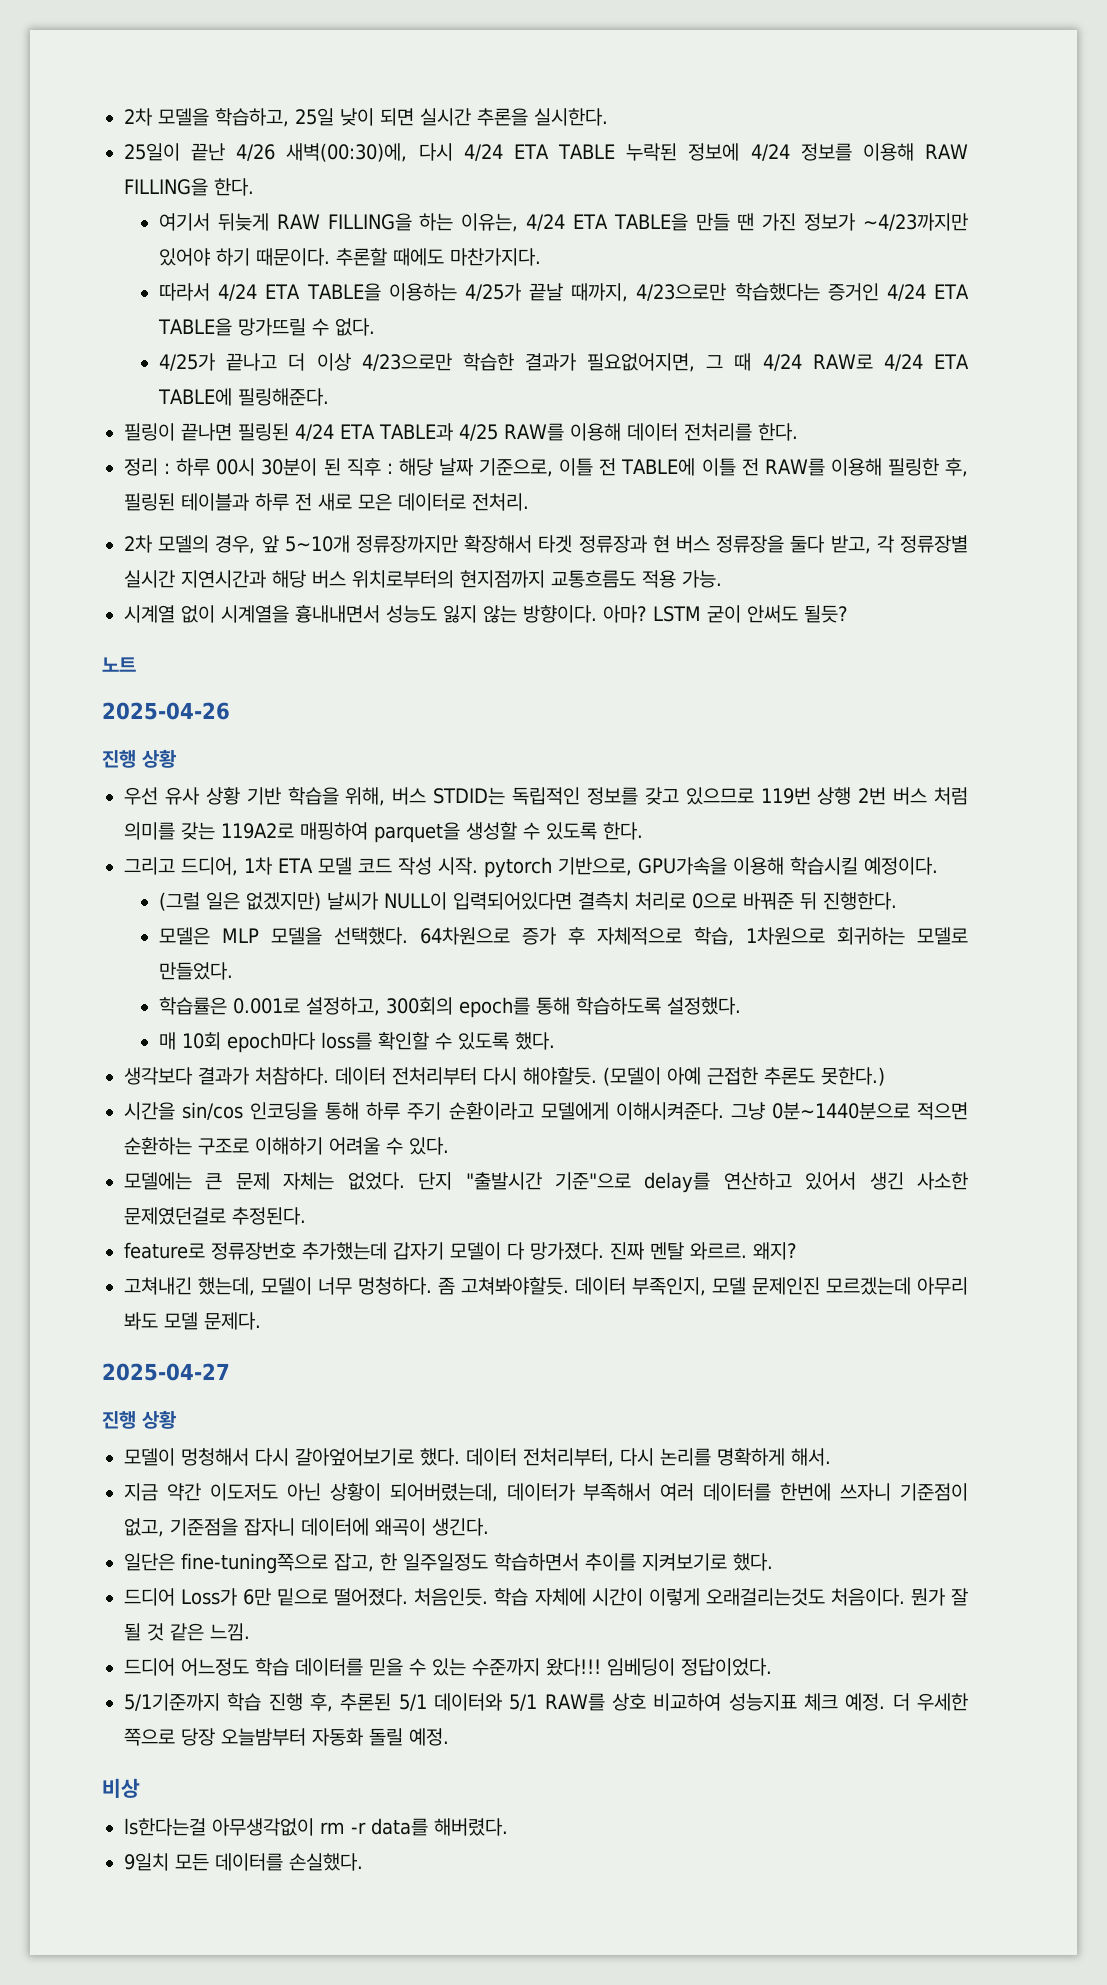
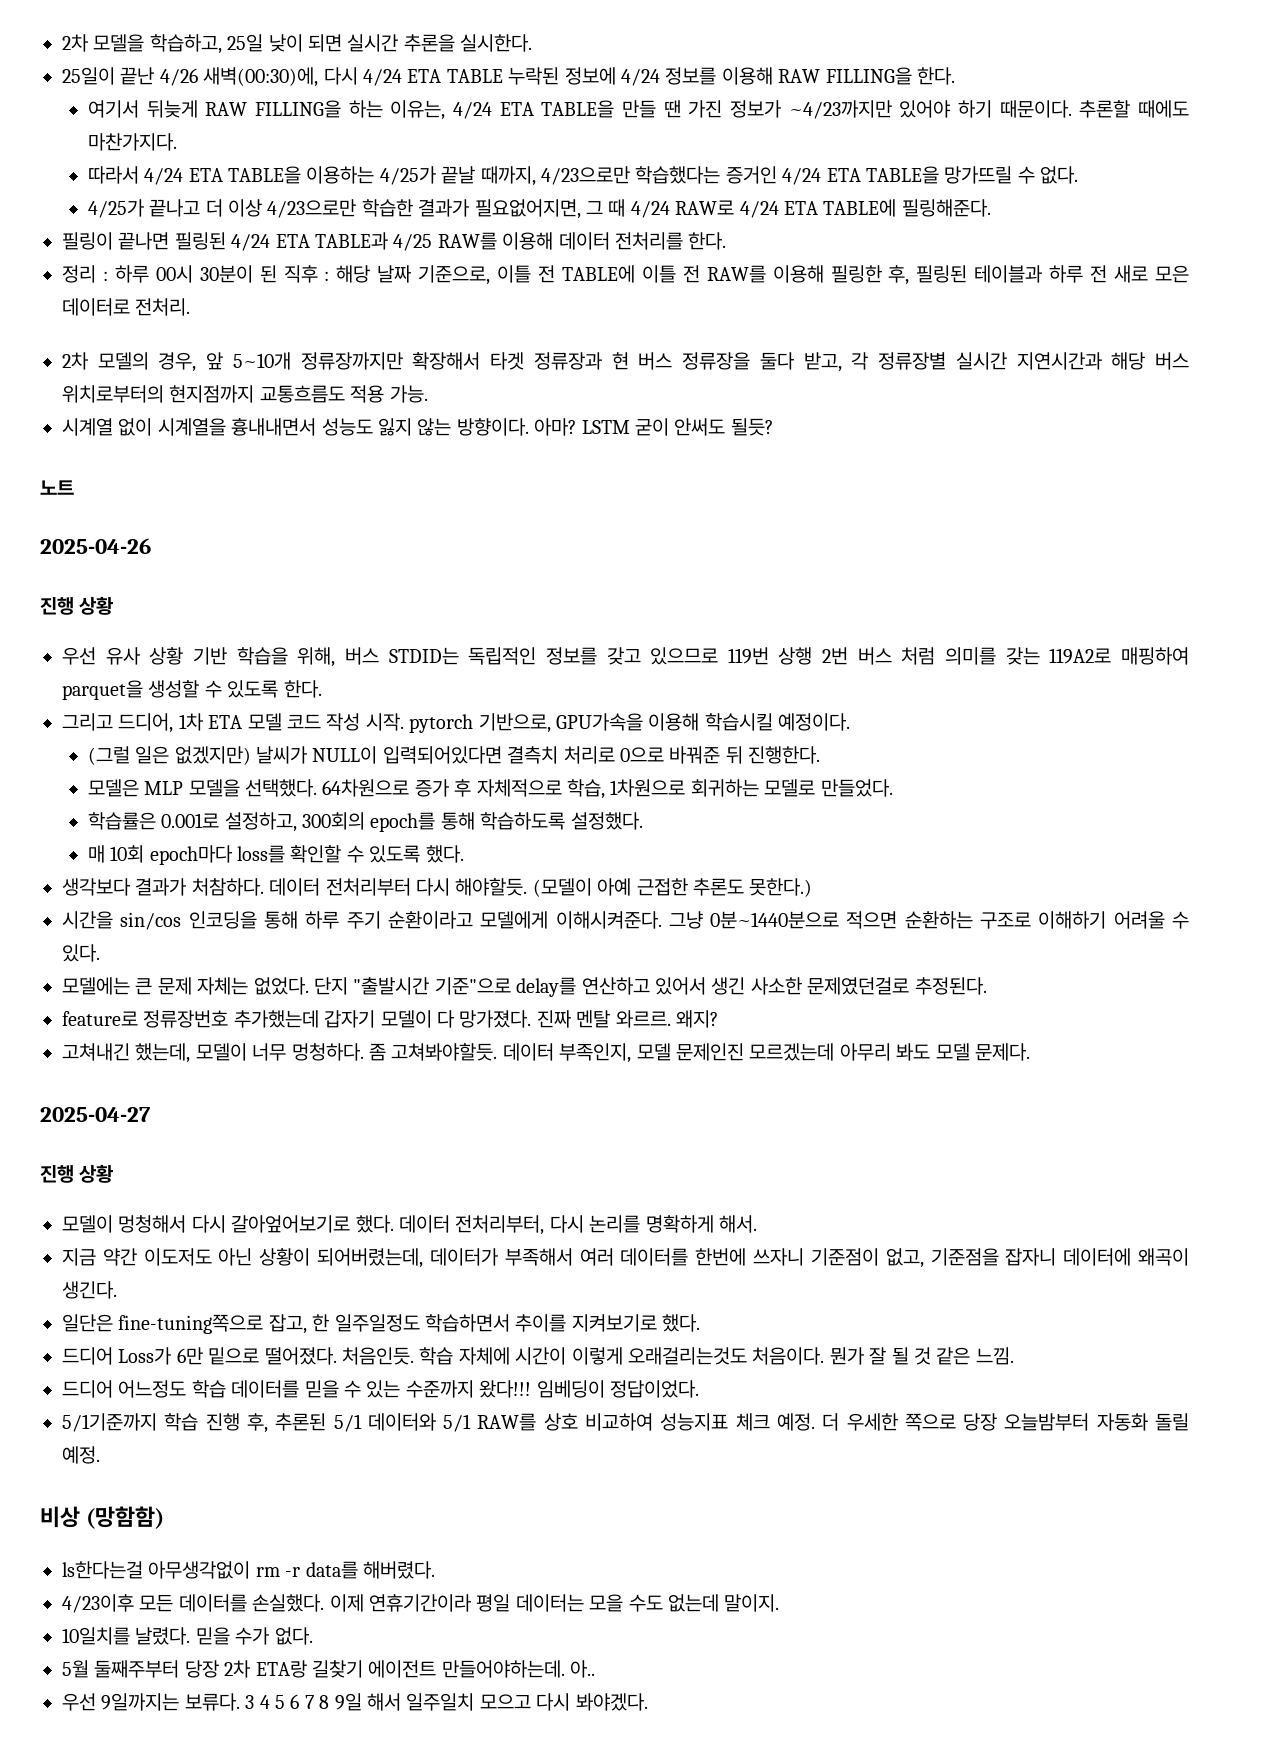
(140, 1788) none -> [86,1506,165,1529] (망함함)
[124,1853,169,1871] 9일치 -> [62,1594,134,1613] 4/23이후
(363, 1862) none -> [329,1594,780,1612] [62,1627,313,1645] [62,1660,596,1678] [62,1693,648,1711] 이제 연휴기간이라 평일 데이터는 모을 수도 없는데 말이지. // 10일치를 날렸다. 믿을 수가 없다. // 5월 둘째주부터 당장 2차 ETA랑 길찾기 에이전트 만들어야하는데. 아.. // 우선 9일까지는 보류다. 3 4 5 6 7 8 9일 해서 일주일치 모으고 다시 봐야겠다.

